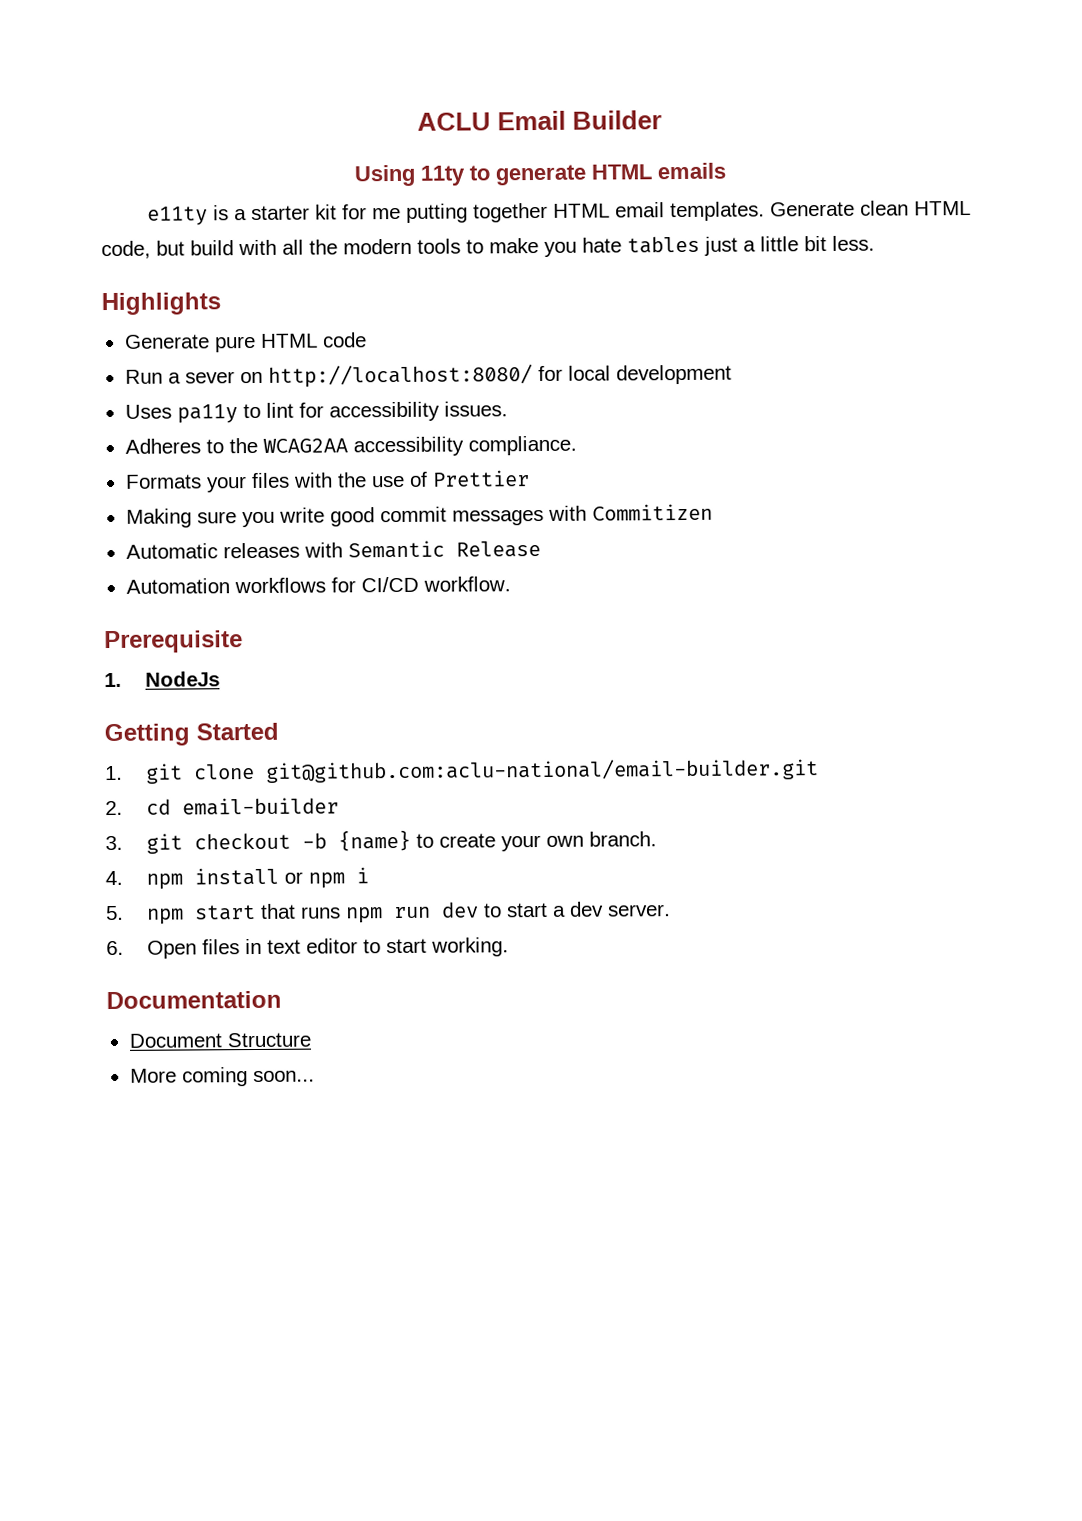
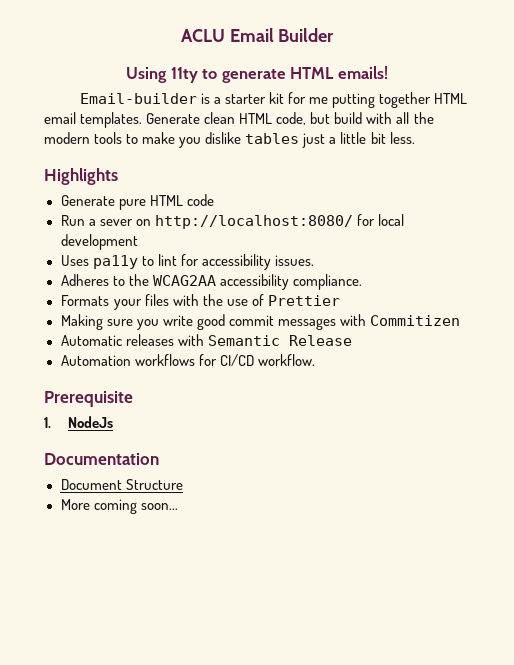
[656,162,726,180] [146,206,208,226] emails // e11ty -> [337,66,388,79] [79,93,197,104] emails! // Email-builder
[582,237,622,253] hate -> [205,132,242,144] dislike
[104,722,279,747] [105,758,819,784] [105,797,339,816] [105,829,657,854] [105,867,369,890] [106,901,671,925] [106,937,509,959] // Getting Started // 1. git clone git@github.com:aclu-national/email-builder.git // 2. cd email-builder // 3. git checkout -b {name} to create your own branch. // 4. npm install or npm i // 5. npm start that runs npm run dev to start a dev server. // 6. Open files in text editor to start working. -> (114, 422) none

